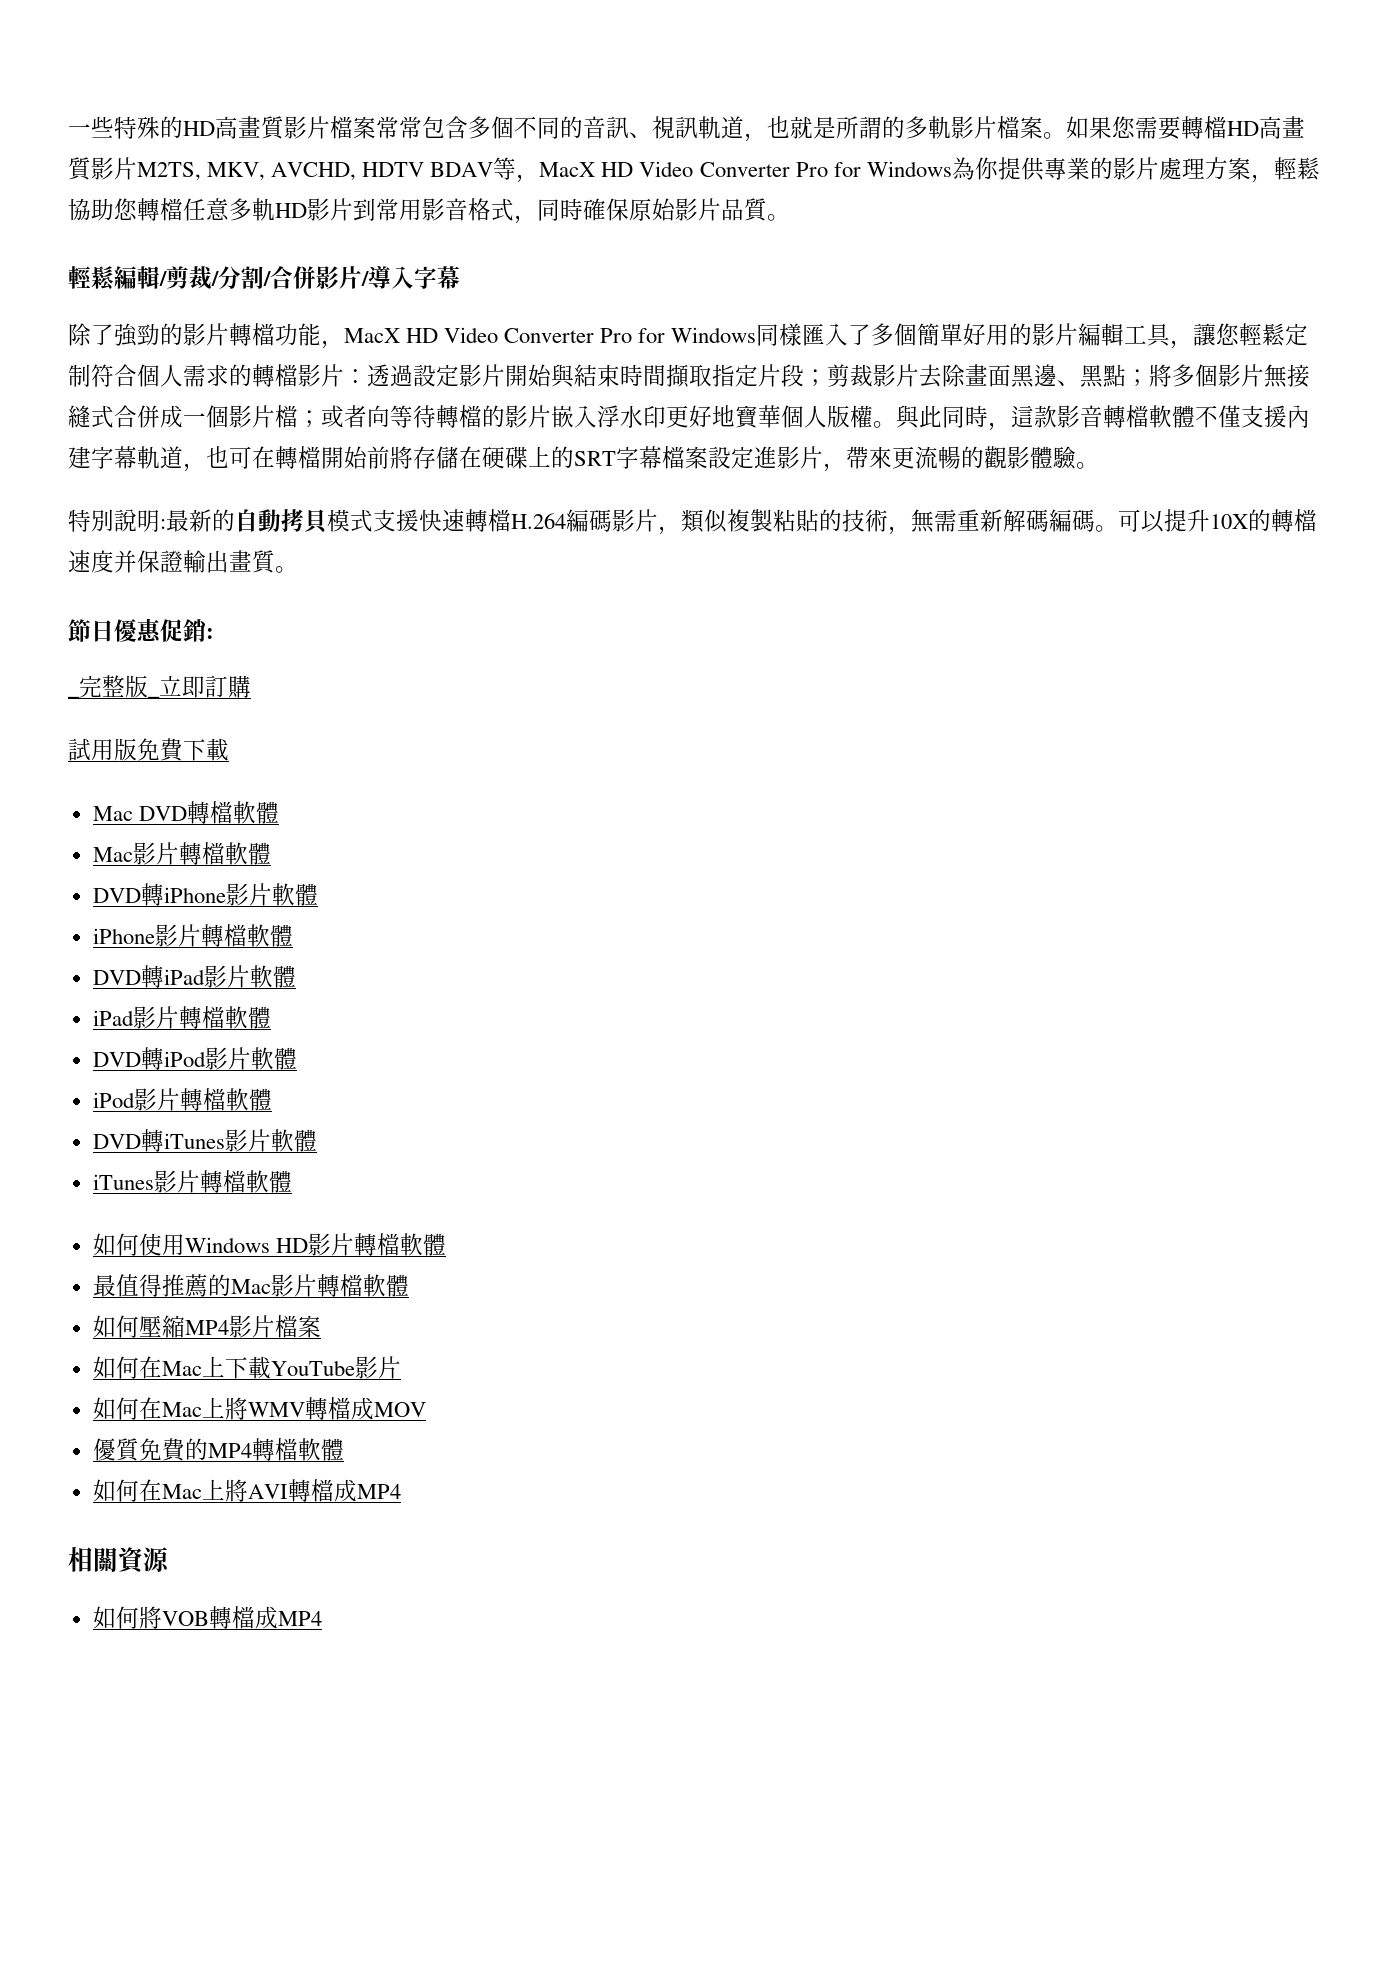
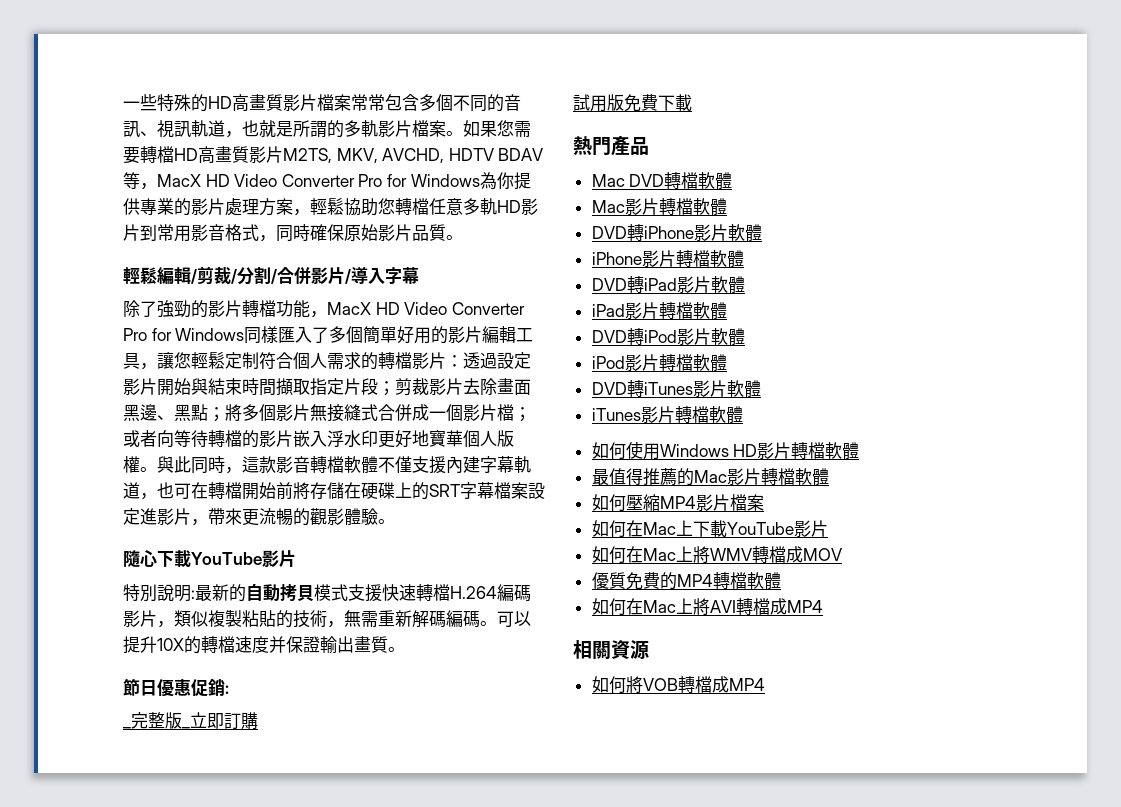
(1099, 465) none -> [123,550,296,568] // 隨心下載YouTube影片
(229, 749) none -> [573,136,649,156] // 熱門產品

